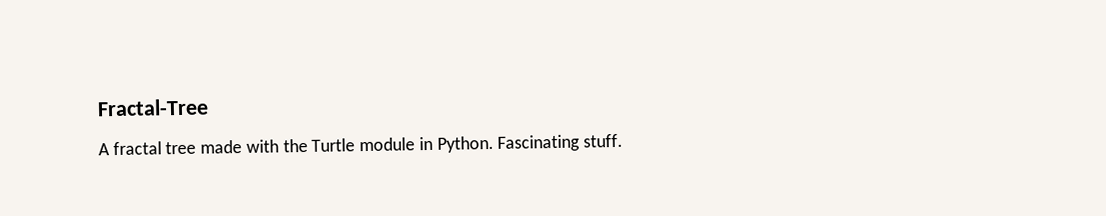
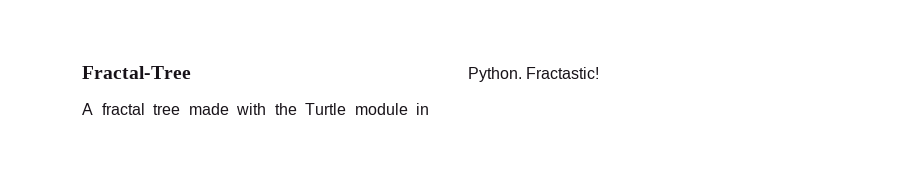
[497,133,623,152] Fascinating stuff. -> [526,67,600,79] Fractastic!

